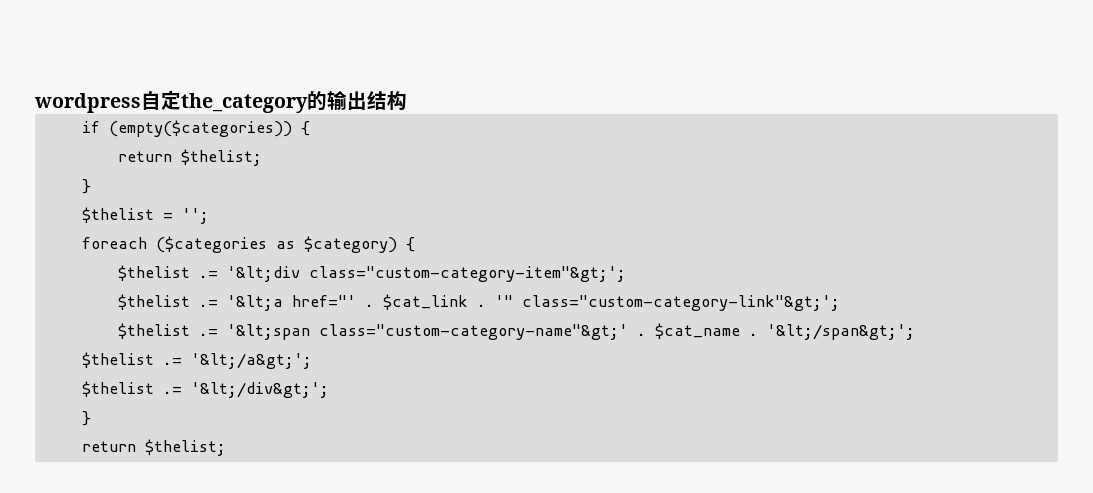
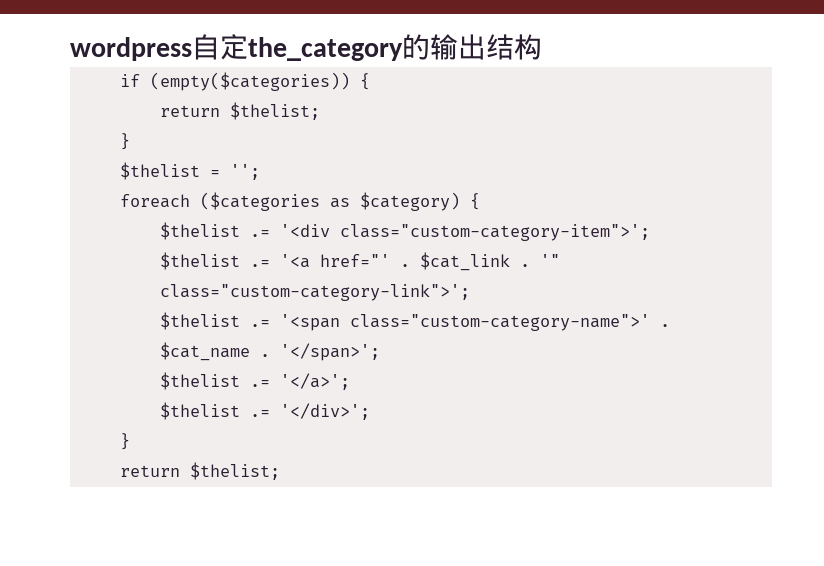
[227,266,627,282] [118,294,284,311] '&lt;div class="custom-category-item"&gt;'; // $thelist .= '&lt;a -> [280,224,651,241] [160,252,311,270] '<div class="custom-category-item">'; // $thelist .= '<a
[522,295,841,311] [118,323,629,340] class="custom-category-link"&gt;'; // $thelist .= '&lt;span class="custom-category-name"&gt;' -> [160,284,471,301] [160,312,651,331] class="custom-category-link">'; // $thelist .= '<span class="custom-category-name">'
[767,324,916,340] [82,352,313,369] [82,381,330,398] '&lt;/span&gt;'; // $thelist .= '&lt;/a&gt;'; // $thelist .= '&lt;/div&gt;'; -> [280,343,381,361] [160,372,351,390] [160,402,371,420] '</span>'; // $thelist .= '</a>'; // $thelist .= '</div>';

